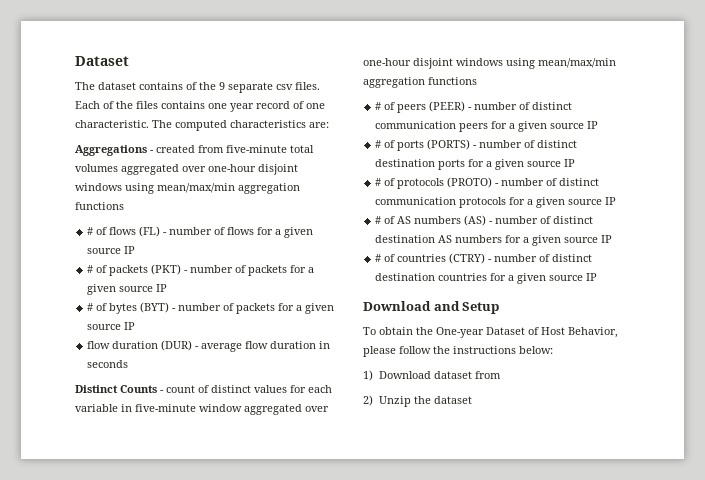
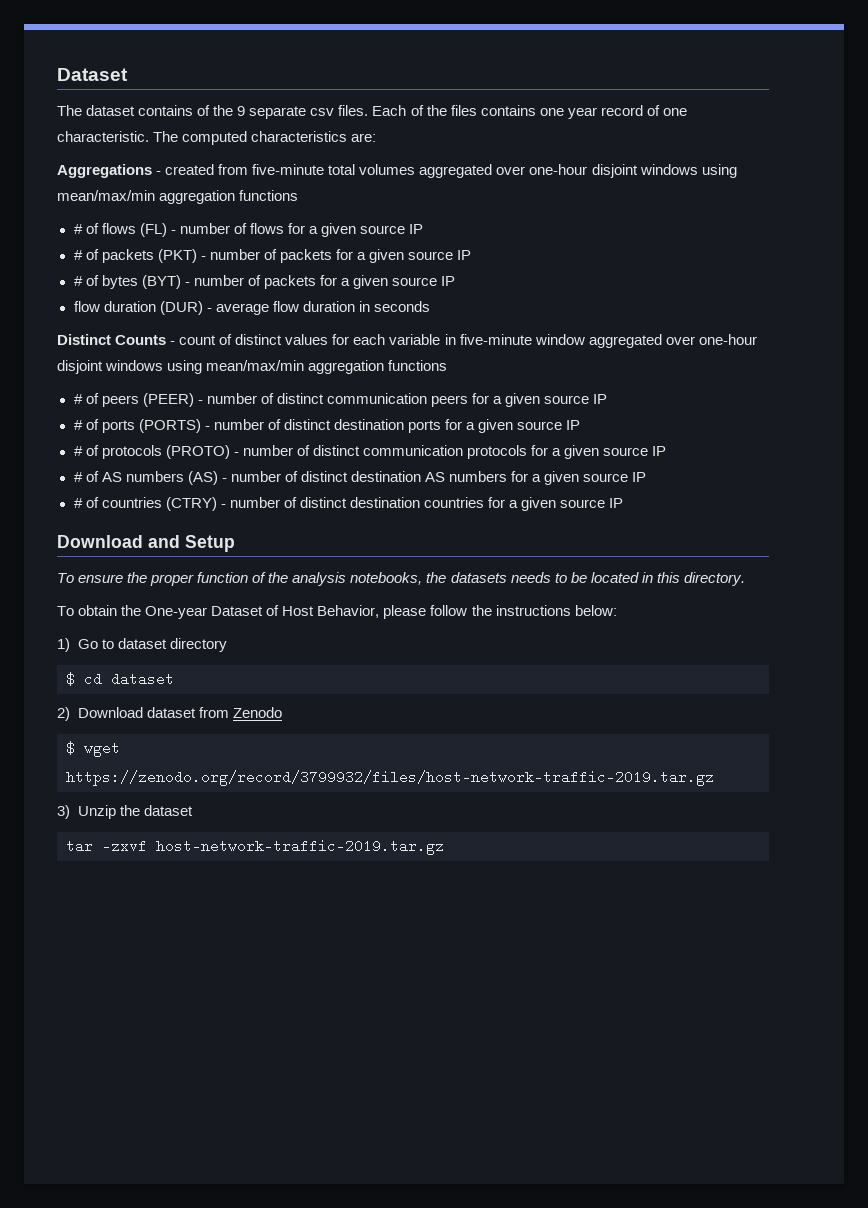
(500, 308) none -> [57,572,745,586] // To ensure the proper function of the analysis notebooks, the datasets needs to be located in this directory.
[378,371,501,379] [363,395,373,406] Download dataset from // 2) -> [77,638,227,652] [66,672,174,686] [57,707,282,721] [66,741,120,757] [66,770,714,786] [57,805,70,819] Go to dataset directory // $ cd dataset // 2) Download dataset from Zenodo // $ wget https://zenodo.org/record/3799932/files/host-network-traffic-2019.tar.gz // 3)
(472, 400) none -> [66,839,444,855] // tar -zxvf host-network-traffic-2019.tar.gz

